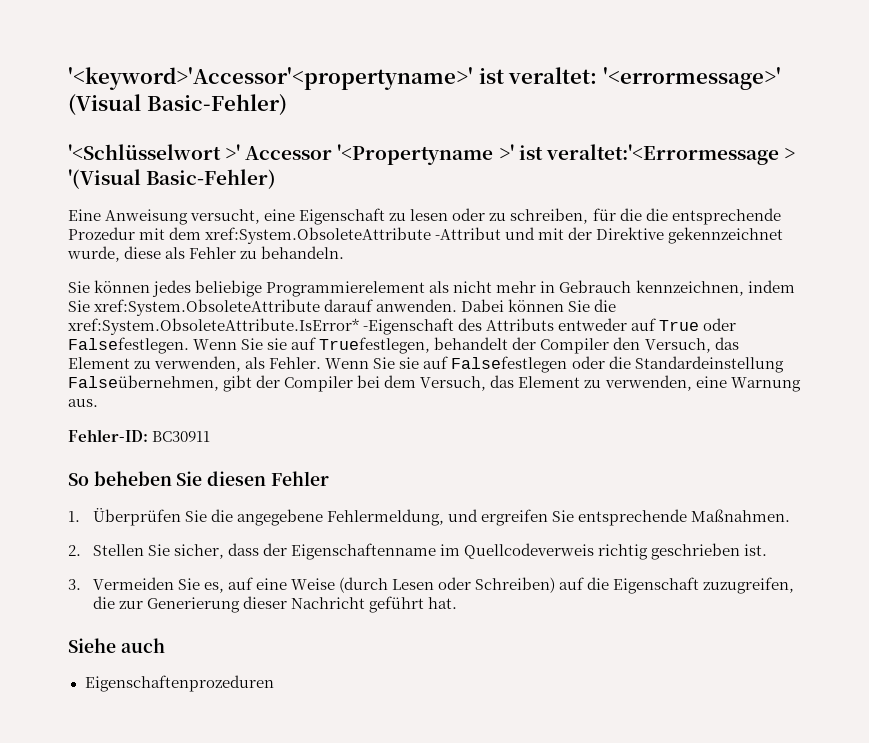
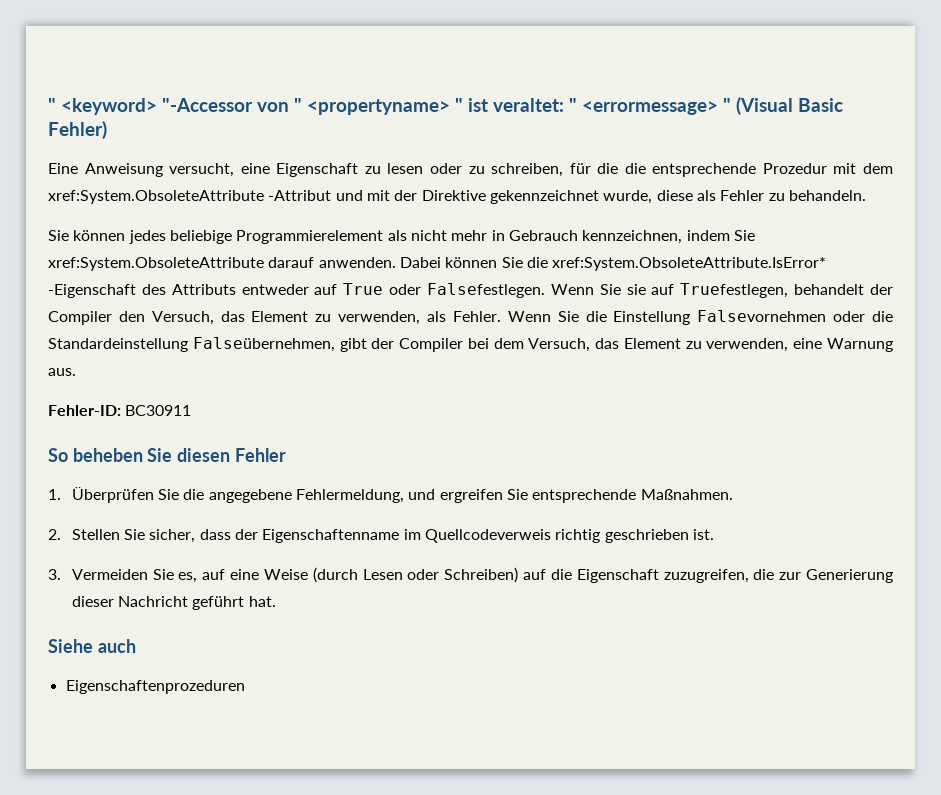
[68,67,781,90] [68,94,287,116] [68,144,795,165] [68,169,277,189] '<keyword>'Accessor'<propertyname>' ist veraltet: '<errormessage>' (Visual Basic-Fehler) // '<Schlüsselwort >' Accessor '<Propertyname >' ist veraltet:'<Errormessage > '(Visual Basic-Fehler) -> [48,97,843,115] [48,121,107,139] " <keyword> "-Accessor von " <propertyname> " ist veraltet: " <errormessage> " (Visual Basic Fehler)
[399,356,568,373] sie auf Falsefestlegen -> [585,310,827,325] die Einstellung Falsevornehmen

